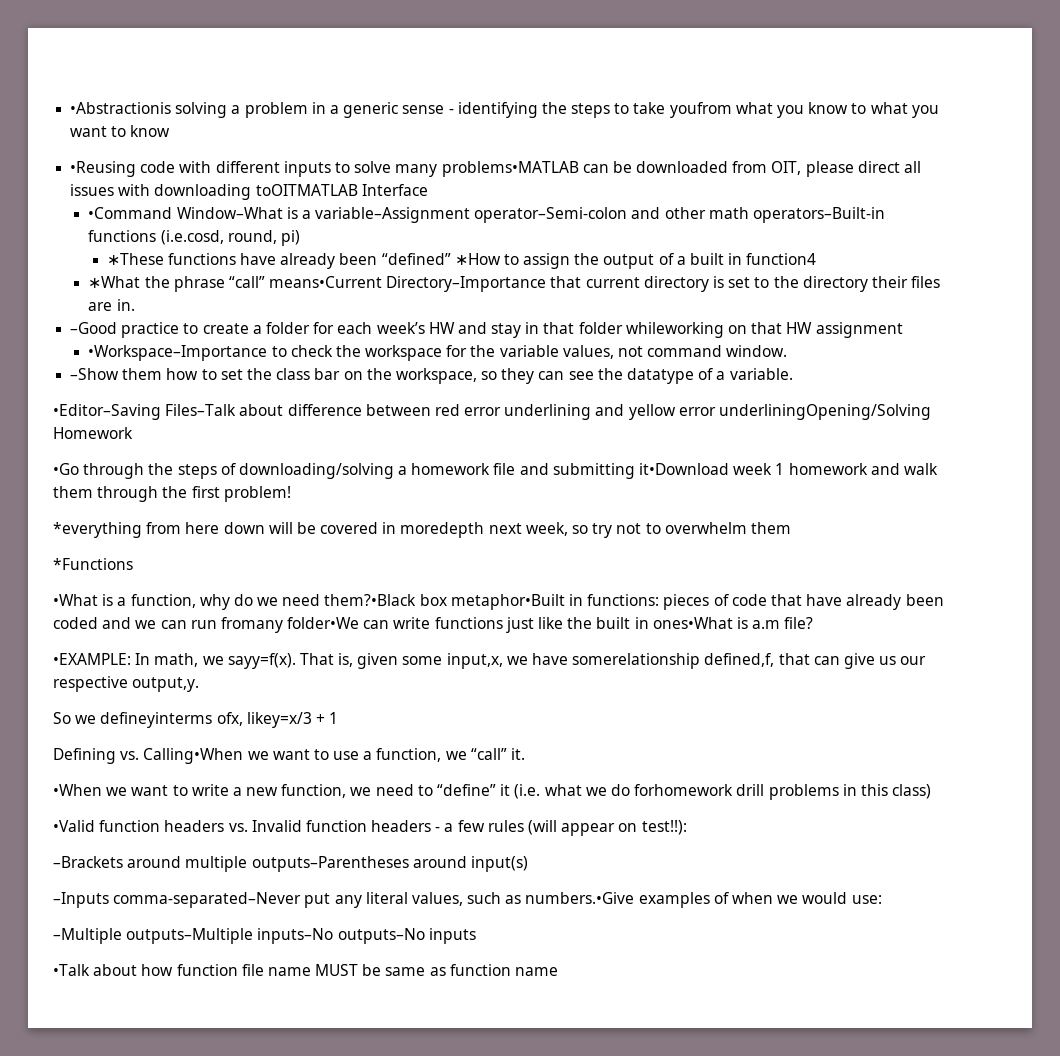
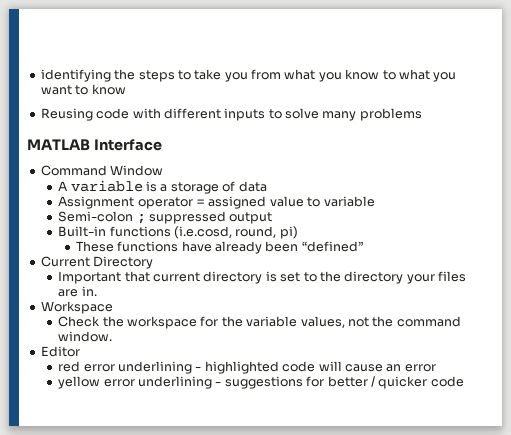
[70,102,454,118] •Abstractionis solving a problem in a generic sense - -> (40, 75) none
[669,102,732,118] youfrom -> [224,69,281,82] you from
[70,161,137,177] •Reusing -> [40,108,93,121] Reusing
[441,161,922,177] [70,184,428,200] [88,207,885,223] problems•MATLAB can be downloaded from OIT, please direct all issues with downloading toOITMATLAB Interface // •Command Window–What is a variable–Assignment operator–Semi-colon and other math operators–Built-in -> [359,108,422,121] [27,139,162,151] [40,165,164,176] [58,180,267,194] [58,196,375,209] [58,211,273,224] [58,226,107,237] problems // MATLAB Interface // Command Window // A variable is a storage of data // Assignment operator = assigned value to variable // Semi-colon ; suppressed output // Built-in
[106,253,164,265] ∗These -> [75,241,114,252] These
[454,253,817,269] [88,276,547,292] ∗How to assign the output of a built in function4 // ∗What the phrase “call” means•Current Directory–Importance -> [40,256,154,269] [58,271,122,284] // Current Directory // Important
[871,276,908,288] their -> [406,274,435,284] your
[70,322,903,338] [88,345,333,361] –Good practice to create a folder for each week’s HW and stay in that folder whileworking on that HW assignment // •Workspace–Importance to check -> [40,301,113,314] [58,316,101,327] Workspace // Check
(643, 351) none -> [372,316,394,327] the
[70,368,793,384] [53,404,932,420] [53,427,133,439] [53,463,938,479] [53,486,291,502] [53,522,791,538] [53,558,133,570] [53,594,944,610] [53,617,814,633] [53,653,927,669] [53,676,200,692] [53,712,339,728] [53,748,526,764] [53,784,932,800] [53,820,687,836] [53,856,528,872] [53,892,882,908] [53,928,476,944] [53,964,559,976] –Show them how to set the class bar on the workspace, so they can see the datatype of a variable. // •Editor–Saving Files–Talk about difference between red error underlining and yellow error underliningOpening/Solving Homework // •Go through the steps of downloading/solving a homework file and submitting it•Download week 1 homework and walk them through the first problem! // *everything from here down will be covered in moredepth next week, so try not to overwhelm them // *Functions // •What is a function, why do we need them?•Black box metaphor•Built in functions: pieces of code that have already been coded and we can run fromany folder•We can write functions just like the built in ones•What is a.m file? // •EXAMPLE: In math, we sayy=f(x). That is, given some input,x, we have somerelationship defined,f, that can give us our respective output,y. // So we defineyinterms ofx, likey=x/3 + 1 // Defining vs. Calling•When we want to use a function, we “call” it. // •When we want to write a new function, we need to “define” it (i.e. what we do forhomework drill problems in this class) // •Valid function headers vs. Invalid function headers - a few rules (will appear on test!!): // –Brackets around multiple outputs–Parentheses around input(s) // –Inputs comma-separated–Never put any literal values, such as numbers.•Give examples of when we would use: // –Multiple outputs–Multiple inputs–No outputs–No inputs // •Talk about how function file name MUST be same as function name -> [40,346,80,357] [58,361,436,374] [58,376,464,389] Editor // red error underlining - highlighted code will cause an error // yellow error underlining - suggestions for better / quicker code

